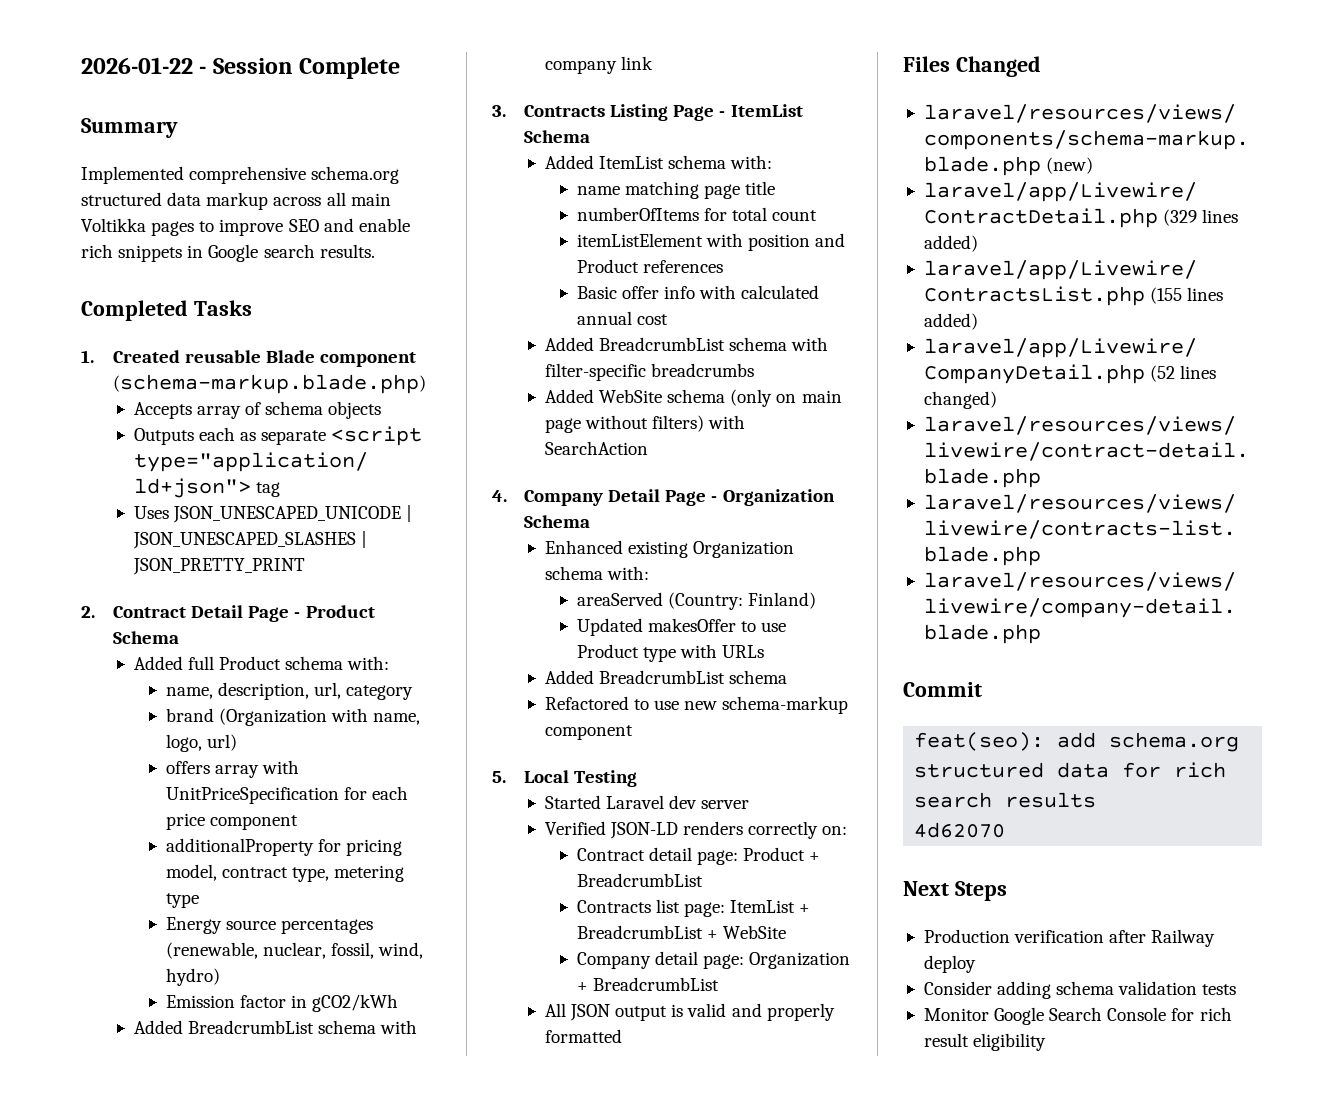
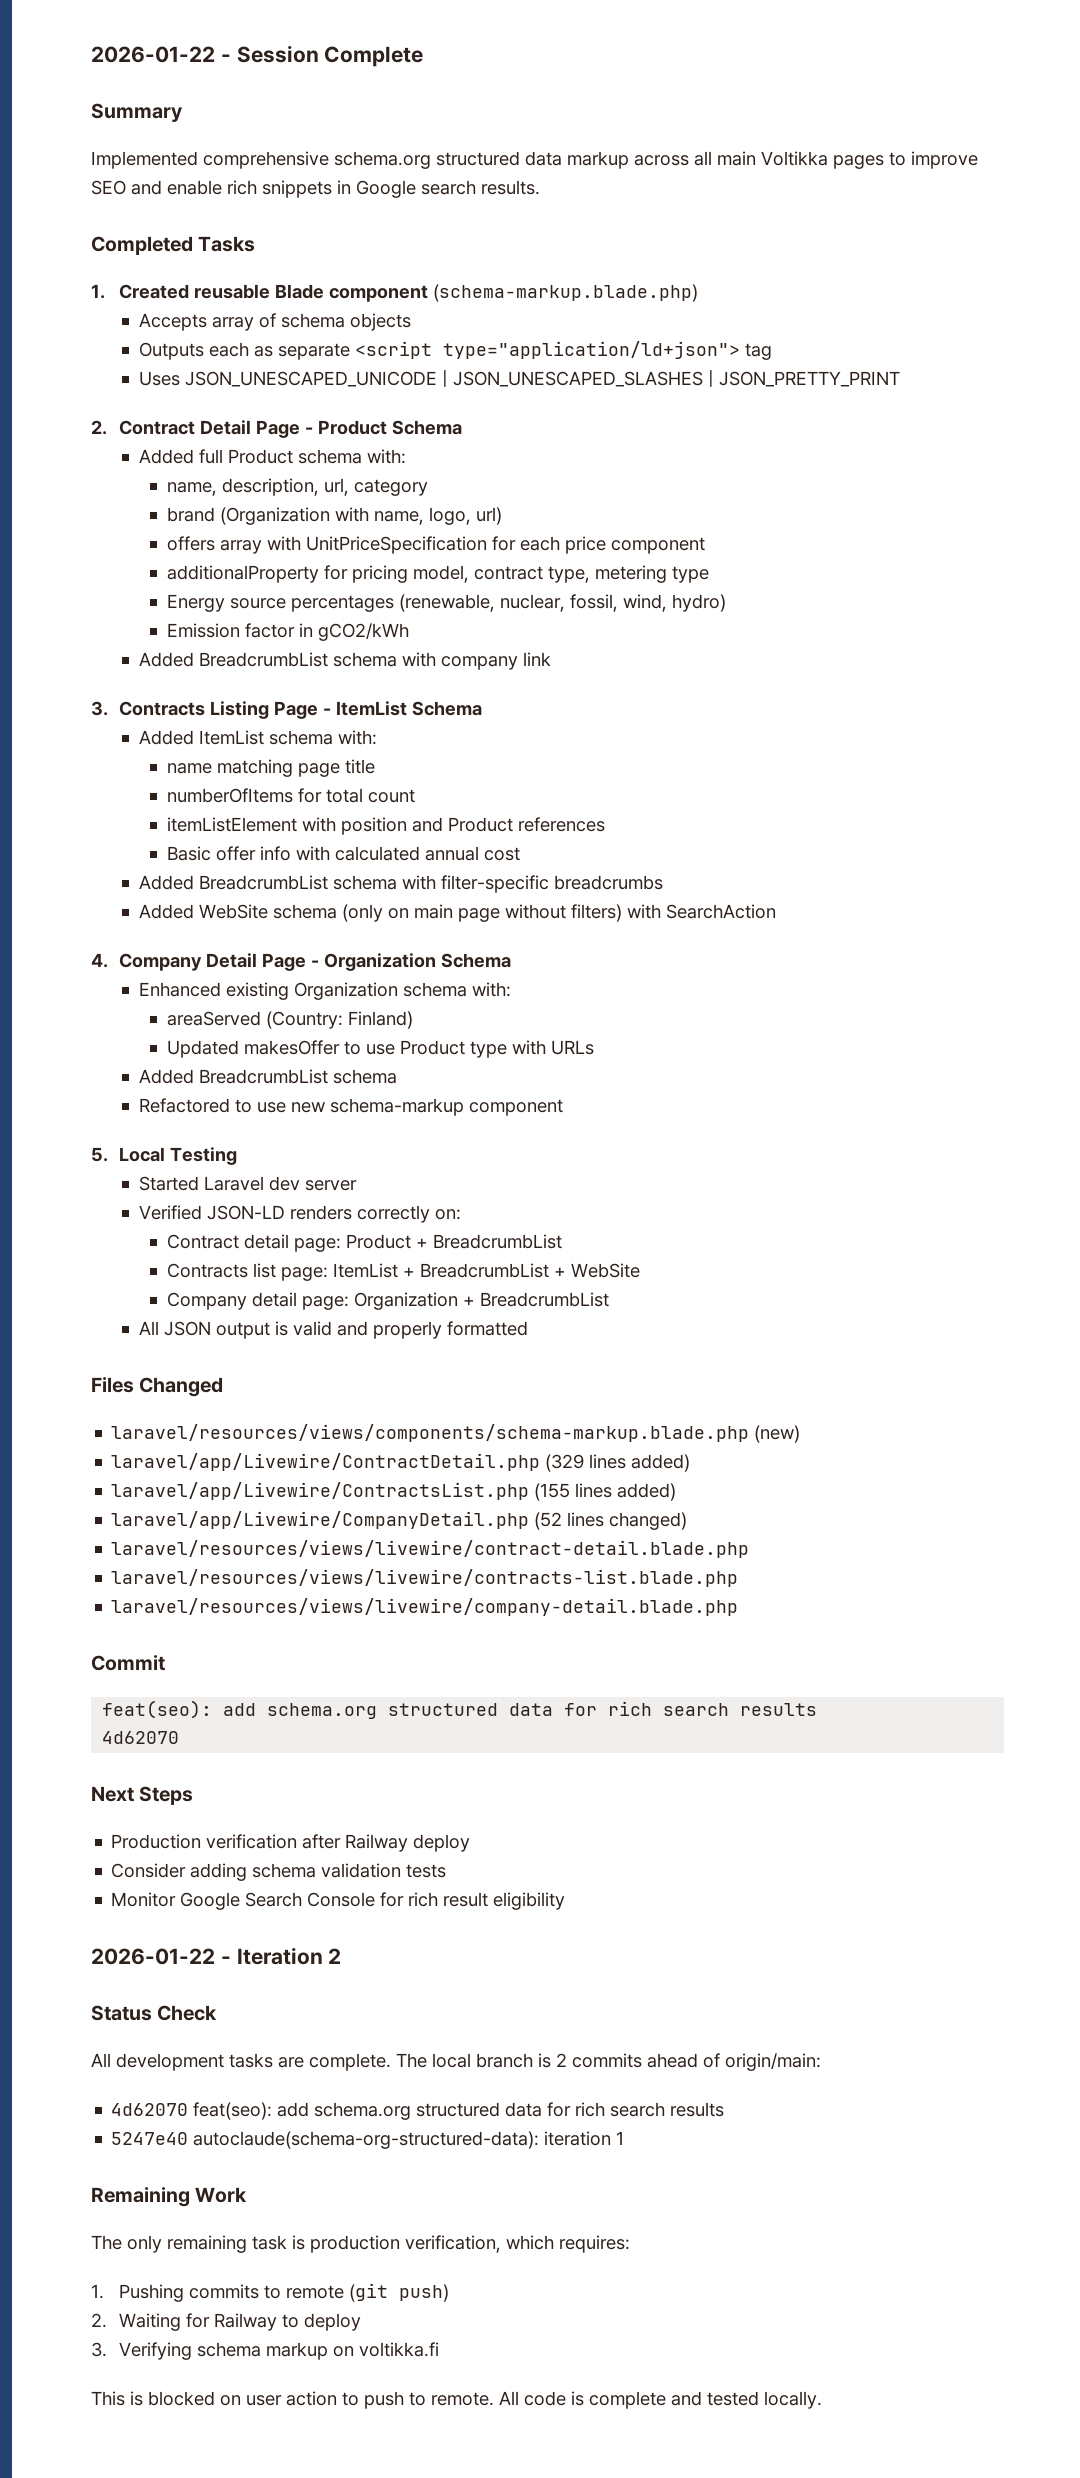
(1047, 1042) none -> [91,1947,342,1965] [91,2005,218,2021] [91,2053,821,2071] [111,2102,725,2120] [111,2131,625,2149] [91,2187,248,2207] [91,2235,630,2253] [91,2283,449,2302] [91,2313,361,2331] [91,2342,439,2360] [91,2391,822,2409] // 2026-01-22 - Iteration 2 // Status Check // All development tasks are complete. The local branch is 2 commits ahead of origin/main: // 4d62070 feat(seo): add schema.org structured data for rich search results // 5247e40 autoclaude(schema-org-structured-data): iteration 1 // Remaining Work // The only remaining task is production verification, which requires: // 1. Pushing commits to remote (git push) // 2. Waiting for Railway to deploy // 3. Verifying schema markup on voltikka.fi // This is blocked on user action to push to remote. All code is complete and tested locally.

